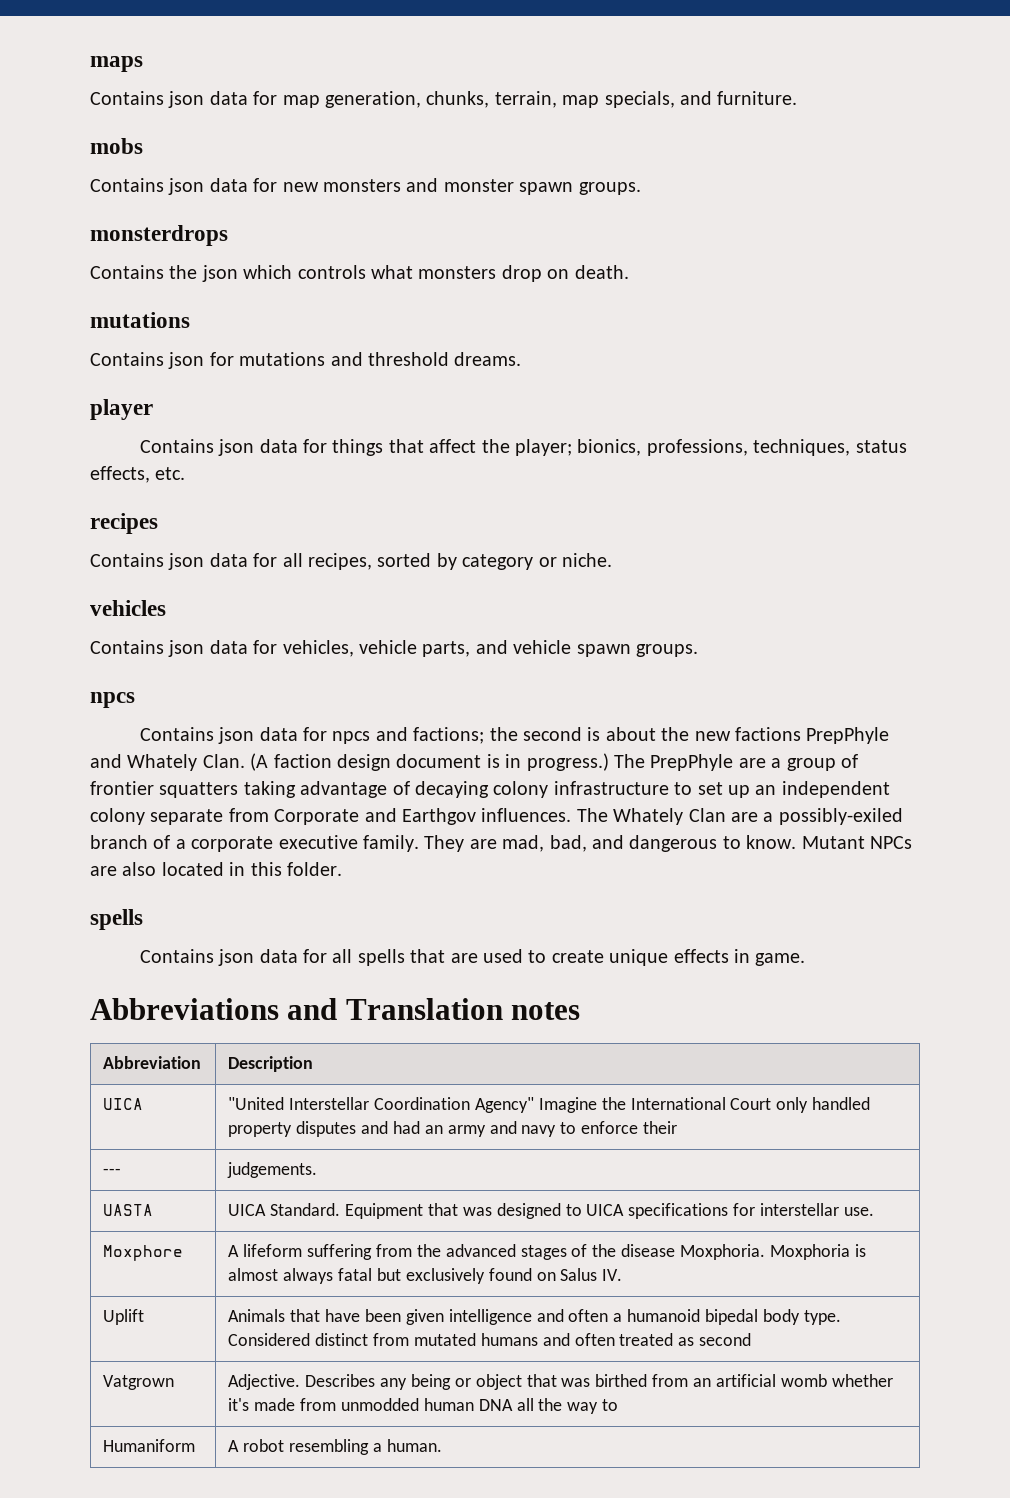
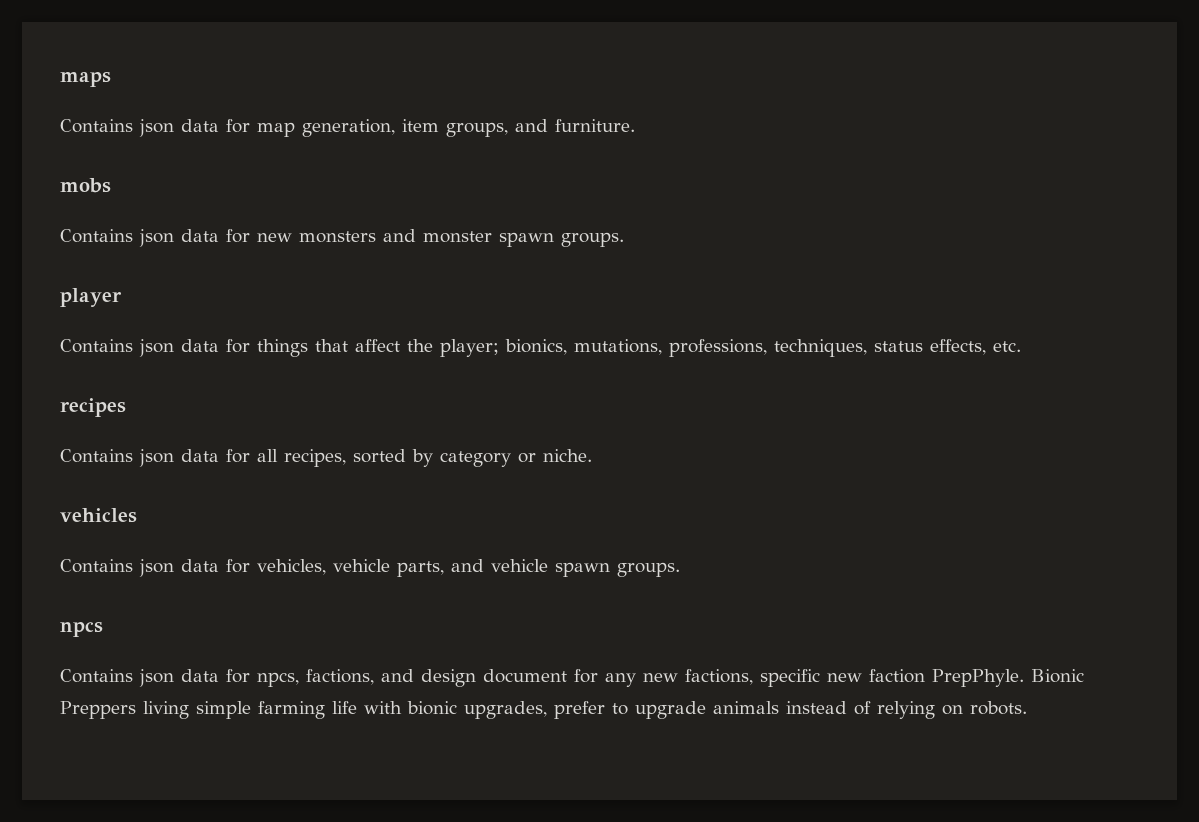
[426,91,675,108] chunks, terrain, map specials, -> [402,119,508,137] item groups,
[90,225,228,246] [90,265,629,282] [90,312,190,328] [90,352,522,369] // monsterdrops // Contains the json which controls what monsters drop on death. // mutations // Contains json for mutations and threshold dreams. -> (624, 239) none
(642, 447) none -> [574,339,662,355] mutations,
[332,727,890,744] [90,753,858,771] [90,781,890,798] [90,808,903,825] [90,835,912,852] [90,862,342,876] [90,909,143,930] [139,949,806,966] [90,998,581,1020] [103,1056,202,1069] [228,1056,314,1072] [103,1098,144,1110] [228,1097,871,1113] [228,1121,677,1137] [103,1168,122,1175] [227,1162,318,1178] [103,1204,154,1216] [228,1203,874,1219] [103,1245,184,1261] [228,1244,866,1260] [228,1268,623,1284] [103,1309,145,1325] [228,1309,841,1325] [228,1333,752,1346] [103,1375,175,1390] [228,1374,893,1390] [228,1398,619,1414] [103,1439,196,1452] [228,1439,442,1455] npcs and factions; the second is about the new factions PrepPhyle and Whately Clan. (A faction design document is in progress.) The PrepPhyle are a group of frontier squatters taking advantage of decaying colony infrastructure to set up an independent colony separate from Corporate and Earthgov influences. The Whately Clan are a possibly-exiled branch of a corporate executive family. They are mad, bad, and dangerous to know. Mutant NPCs are also located in this folder. // spells // Contains json data for all spells that are used to create unique effects in game. // Abbreviations and Translation notes // Abbreviation | Description // UICA | "United Interstellar Coordination Agency" Imagine the International Court only handled property disputes and had an army and navy to enforce their // --- | judgements. // UASTA | UICA Standard. Equipment that was designed to UICA specifications for interstellar use. // Moxphore | A lifeform suffering from the advanced stages of the disease Moxphoria. Moxphoria is almost always fatal but exclusively found on Salus IV. // Uplift | Animals that have been given intelligence and often a humanoid bipedal body type. Considered distinct from mutated humans and often treated as second // Vatgrown | Adjective. Describes any being or object that was birthed from an artificial womb whether it's made from unmodded human DNA all the way to // Humaniform | A robot resembling a human. -> [257,669,1084,687] [60,701,1027,719] npcs, factions, and design document for any new factions, specific new faction PrepPhyle. Bionic Preppers living simple farming life with bionic upgrades, prefer to upgrade animals instead of relying on robots.

